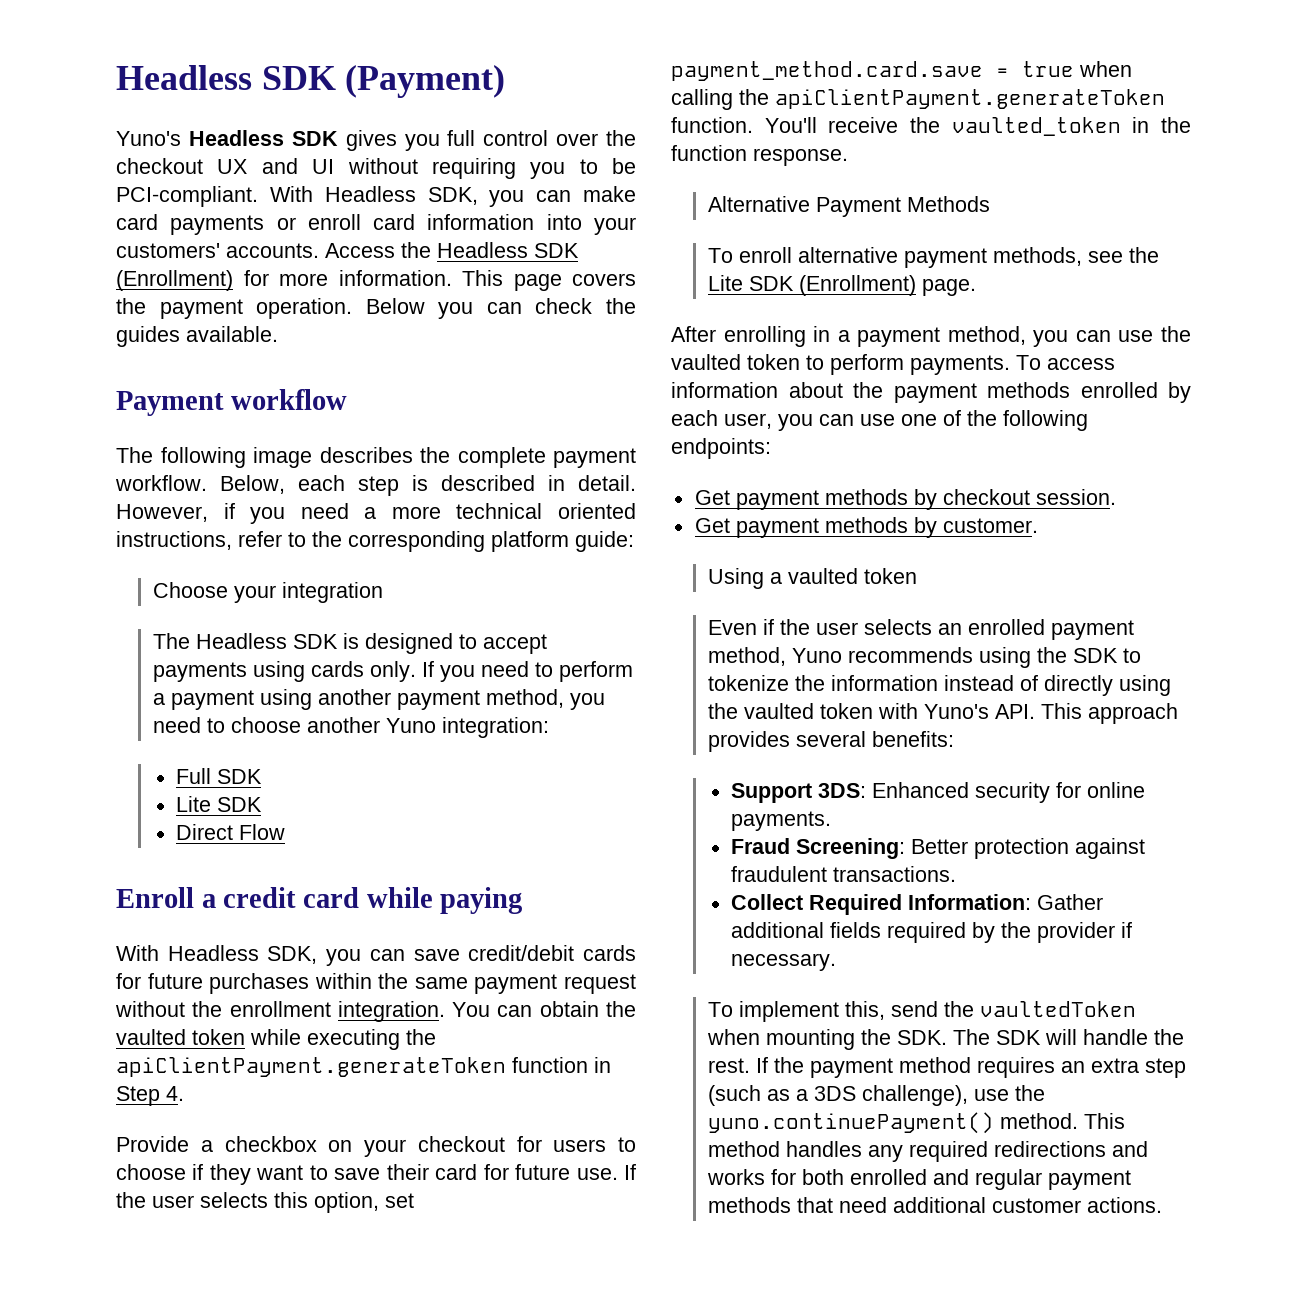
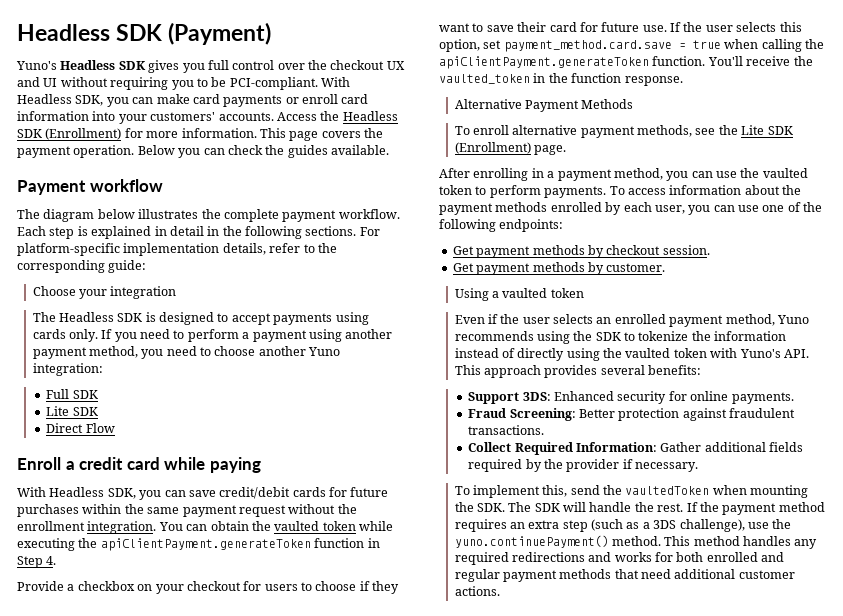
[160,447,413,468] following image describes -> [43,209,199,222] diagram below illustrates
[220,475,636,496] [116,503,636,524] [116,531,232,550] Below, each step is described in detail. However, if you need a more technical oriented instructions, -> [17,226,380,239] [17,243,266,256] Each step is explained in detail in the following sections. For platform-specific implementation details,
[491,531,569,552] platform -> (105, 266) none

